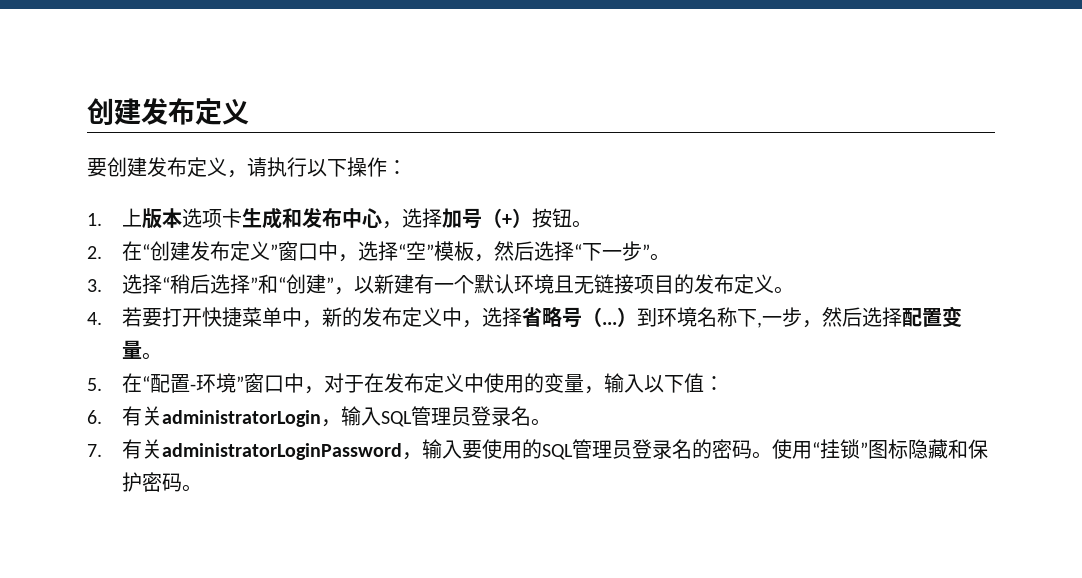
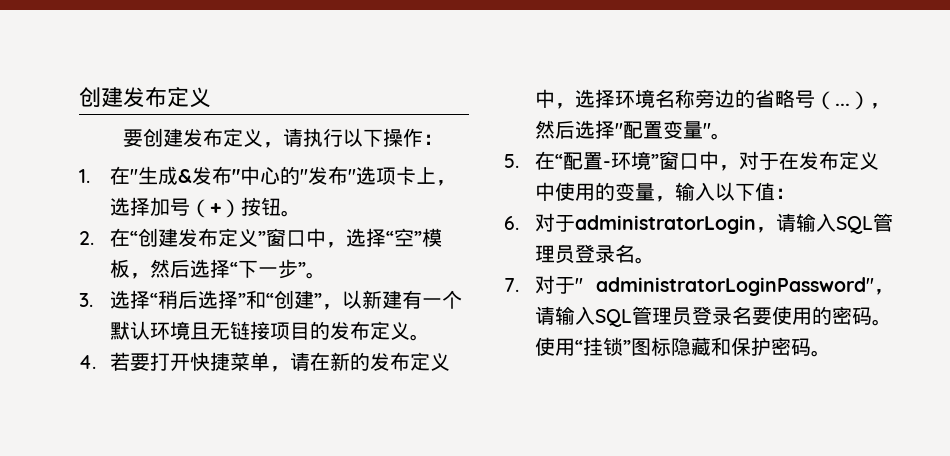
[122,207,383,229] 上版本选项卡生成和发布中心 -> [109,166,436,185] 在"生成&发布"中心的"发布"选项卡上
[282,307,323,328] 中， -> [269,352,330,372] ，请在
[522,306,903,328] 省略号（...）到环境名称下,一步，然后选择 -> [614,89,890,110] [534,120,623,139] 环境名称旁边的省略号（...），然后选择"
(143, 349) none -> [702,123,711,137] "
[122,406,342,427] 有关administratorLogin， -> [534,213,796,234] 对于administratorLogin，请
[122,439,693,460] 有关administratorLoginPassword，输入要使用的SQL管理员登录名 -> [534,275,894,296] [534,306,812,327] 对于" administratorLoginPassword"，请输入SQL管理员登录名要使用

